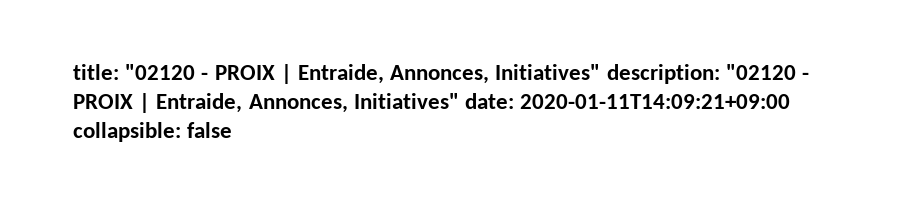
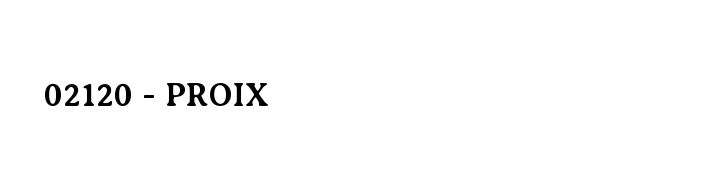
[73,64,810,84] [73,93,791,113] [73,122,233,142] title: "02120 - PROIX | Entraide, Annonces, Initiatives" description: "02120 - PROIX | Entraide, Annonces, Initiatives" date: 2020-01-11T14:09:21+09:00 collapsible: false -> [44,83,269,106] 02120 - PROIX

